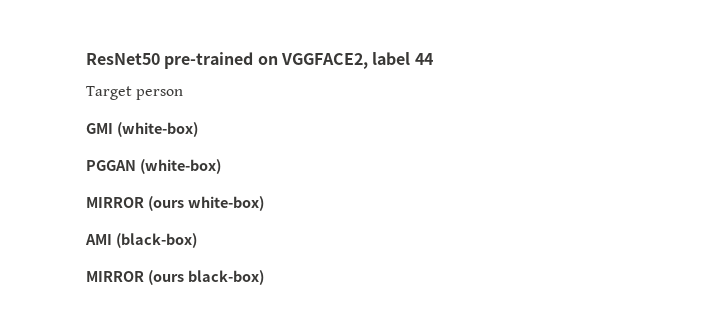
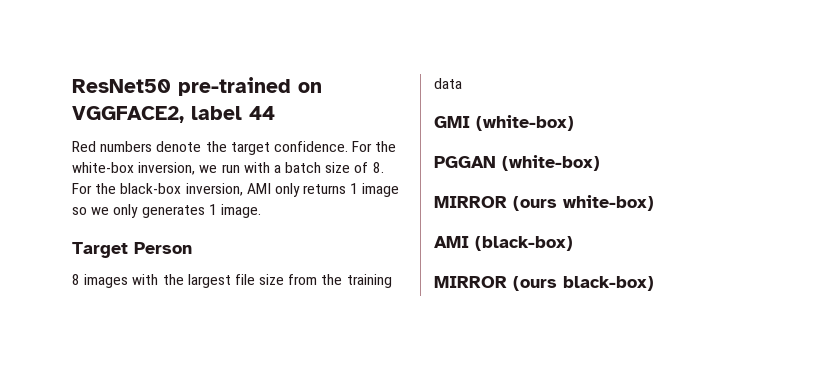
[86,86,184,100] Target person -> [72,141,397,155] [72,162,384,175] [72,183,400,197] [72,204,261,218] [72,242,192,258] [72,274,392,288] [434,78,462,89] Red numbers denote the target confidence. For the white-box inversion, we run with a batch size of 8. For the black-box inversion, AMI only returns 1 image so we only generates 1 image. // Target Person // 8 images with the largest file size from the training data

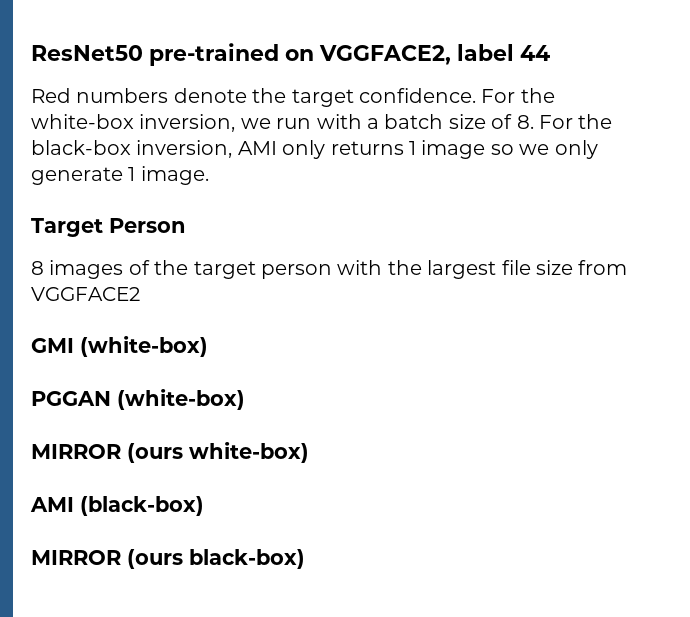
[141,205,205,218] generates -> [31,167,123,185] generate
(129, 281) none -> [128,260,332,279] of the target person
[321,274,392,288] [434,78,462,89] the training data -> [31,287,140,301] VGGFACE2

